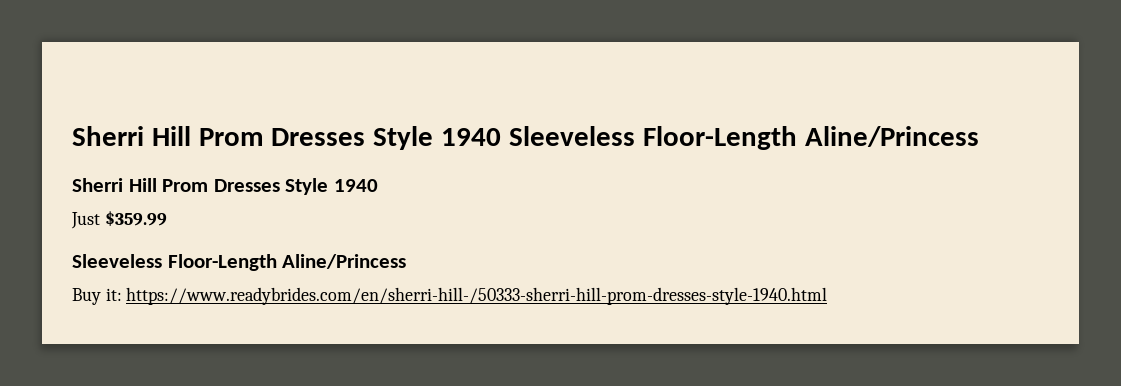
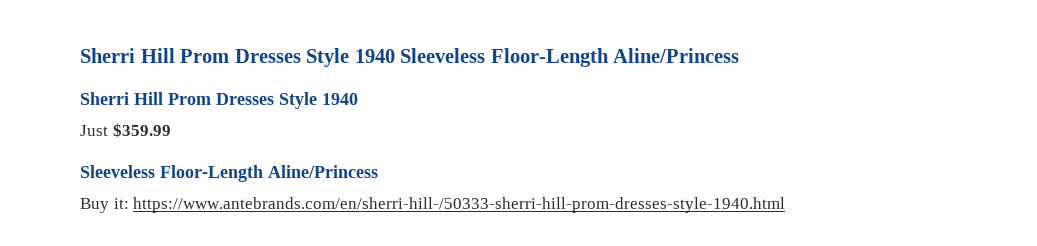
[126,287,828,305] https://www.readybrides.com/en/sherri-hill-/50333-sherri-hill-prom-dresses-style-1940.html -> [133,197,786,213] https://www.antebrands.com/en/sherri-hill-/50333-sherri-hill-prom-dresses-style-1940.html

